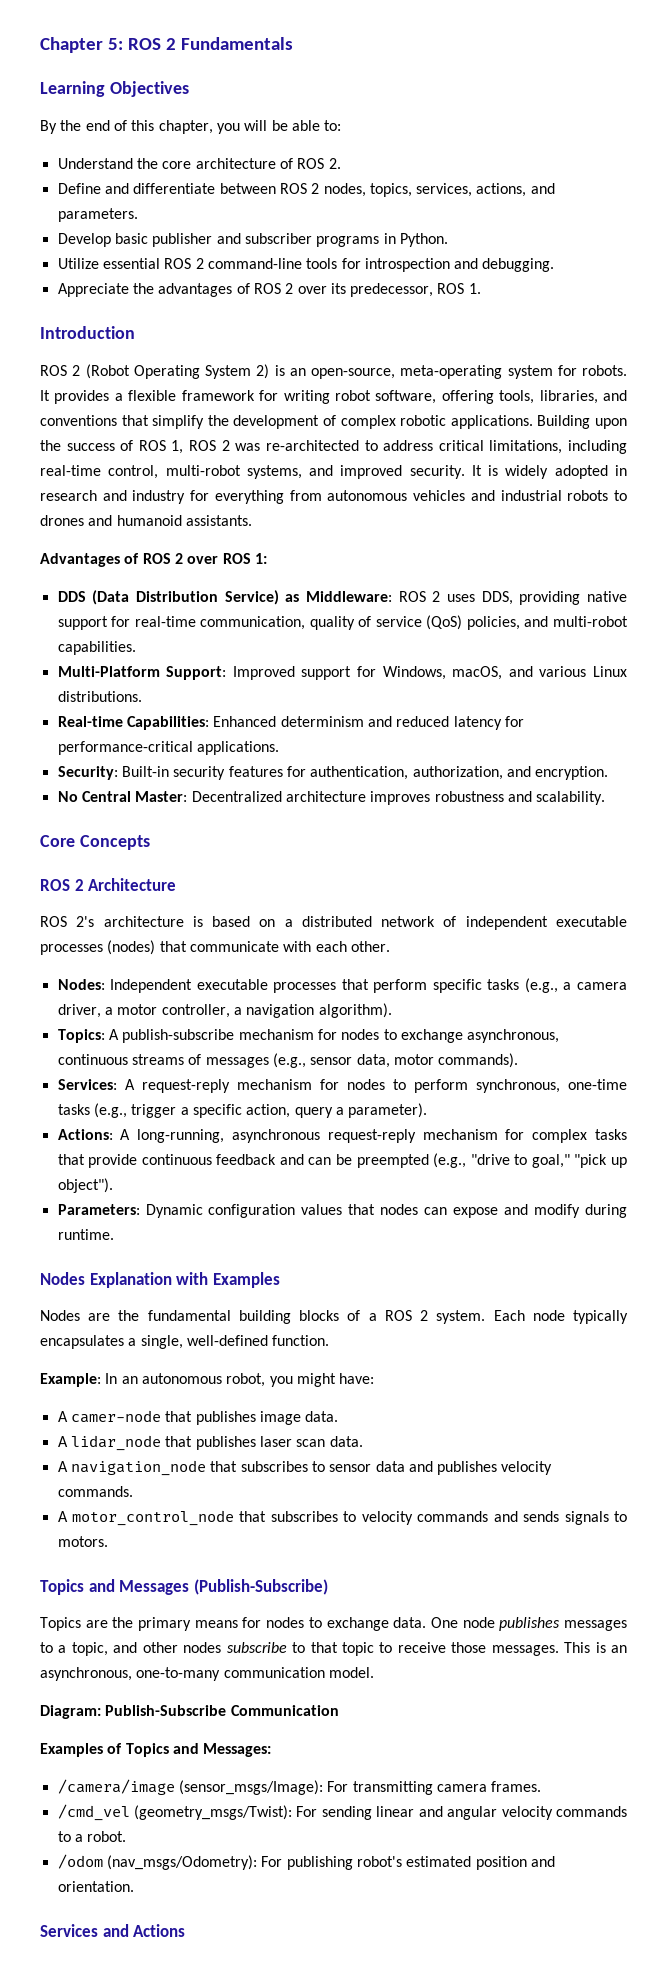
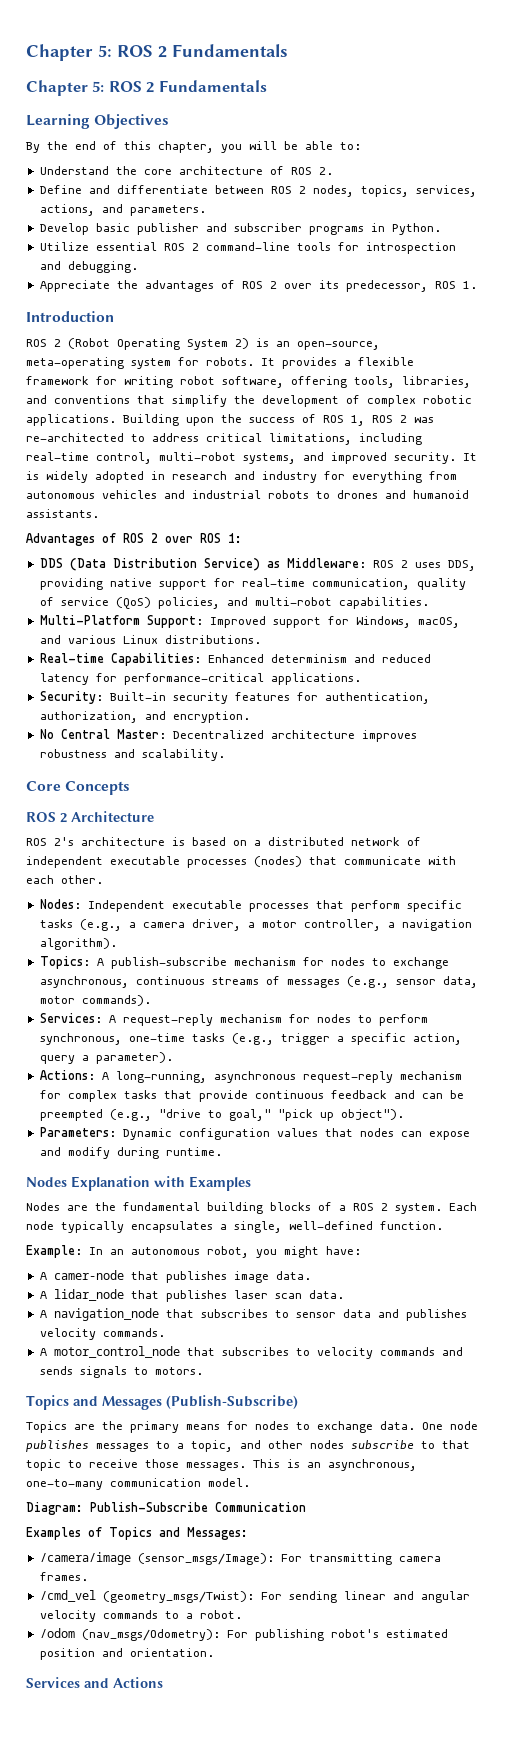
[40,37,293,53] Chapter 5: ROS 2 Fundamentals -> [26,44,288,61] [26,80,267,96] Chapter 5: ROS 2 Fundamentals // Chapter 5: ROS 2 Fundamentals

